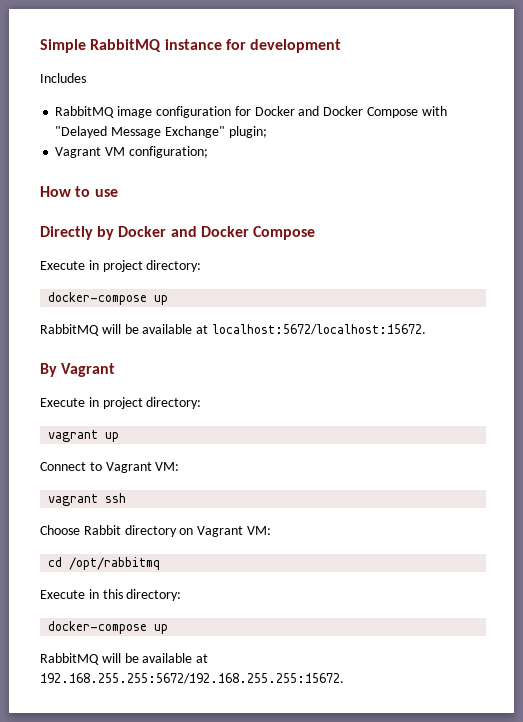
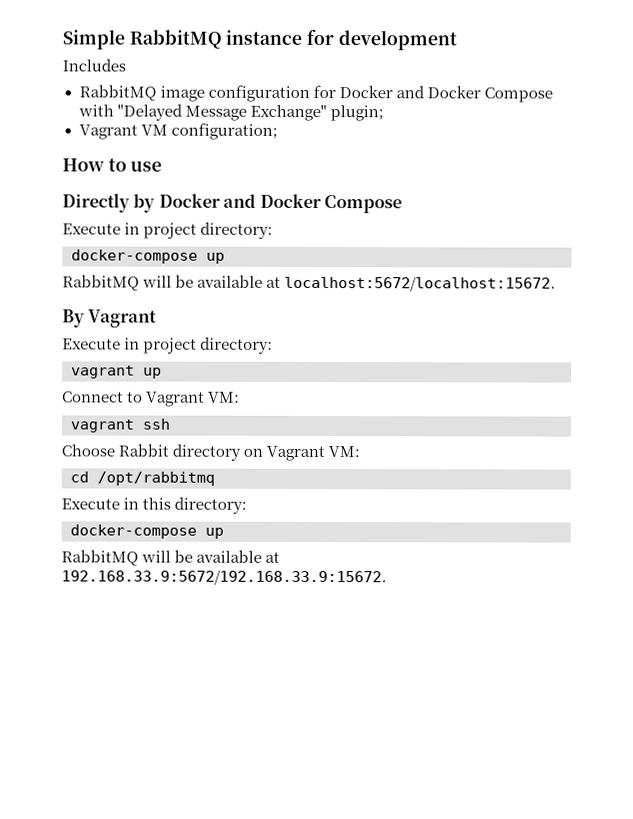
[40,673,344,684] 192.168.255.255:5672/192.168.255.255:15672. -> [61,569,387,586] 192.168.33.9:5672/192.168.33.9:15672.

